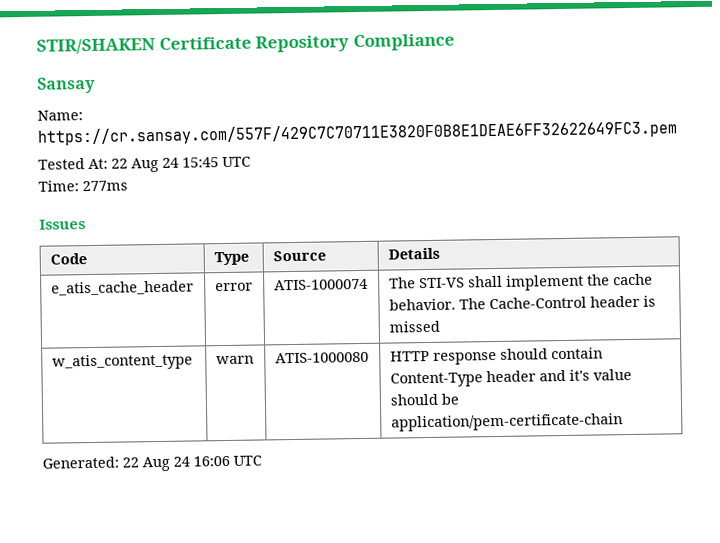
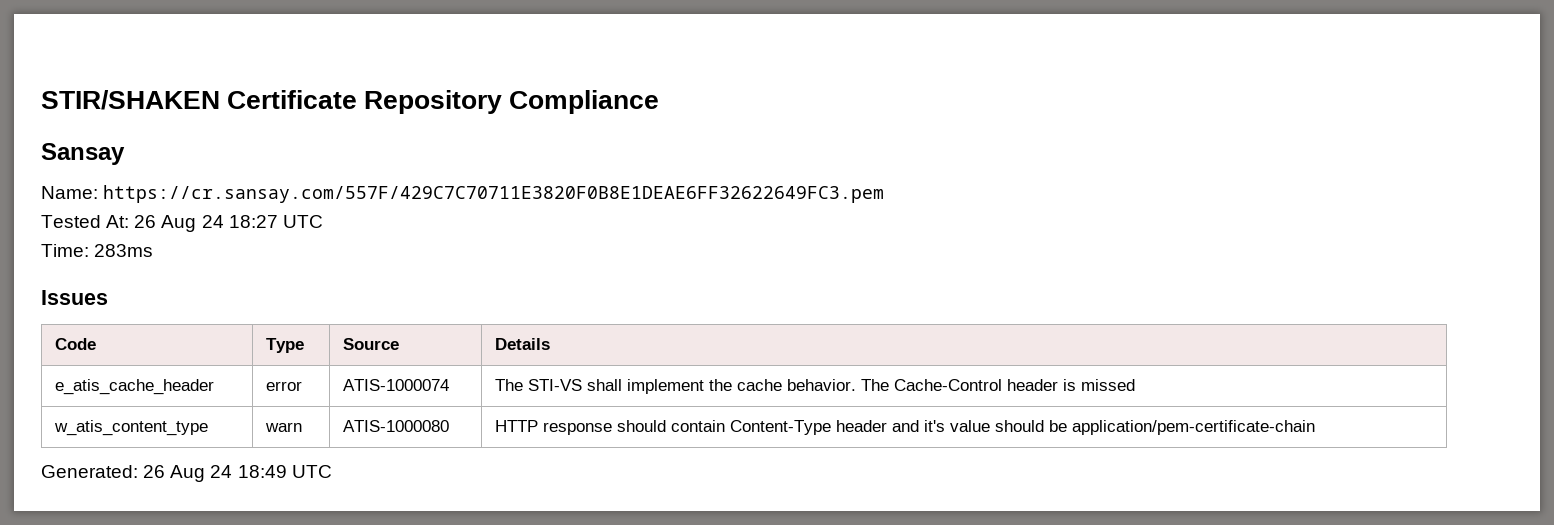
[111,157,219,173] 22 Aug 24 15:45 -> [134,215,278,232] 26 Aug 24 18:27
[82,180,128,192] 277ms -> [94,244,154,257] 283ms
[122,455,230,472] 22 Aug 24 16:06 -> [143,465,287,482] 26 Aug 24 18:49

